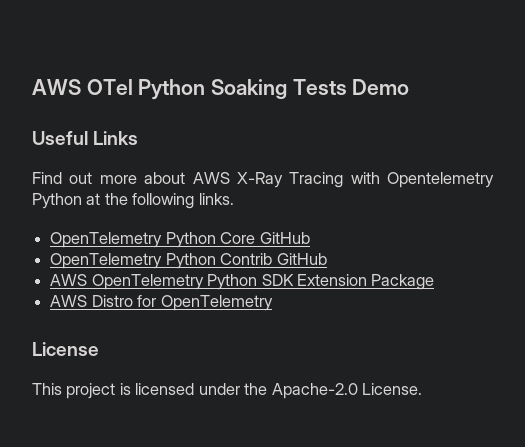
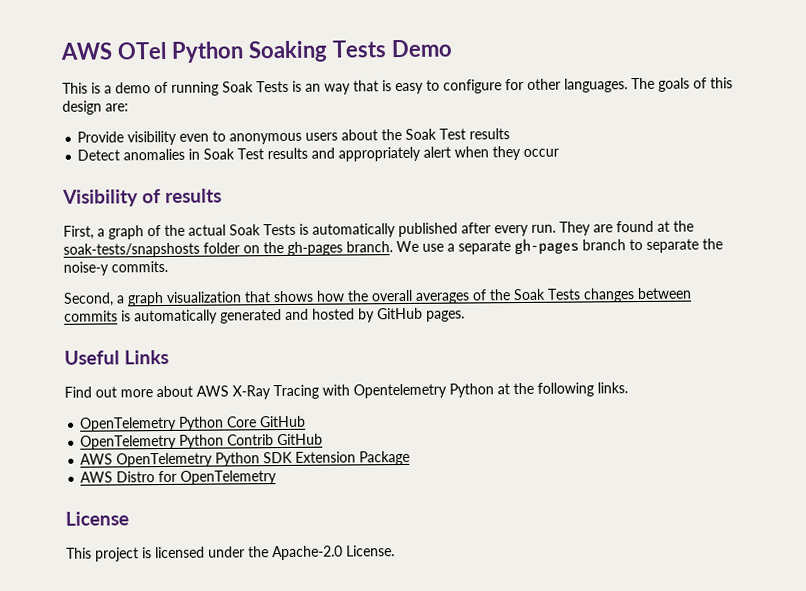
(410, 87) none -> [62,77,733,96] [62,100,129,115] [77,128,511,146] [77,145,560,162] [62,188,223,207] [63,220,694,240] [63,238,723,258] [63,260,168,276] [63,287,692,307] [64,307,465,325] // This is a demo of running Soak Tests is an way that is easy to configure for other languages. The goals of this design are: // Provide visibility even to anonymous users about the Soak Test results // Detect anomalies in Soak Test results and appropriately alert when they occur // Visibility of results // First, a graph of the actual Soak Tests is automatically published after every run. They are found at the soak-tests/snapshosts folder on the gh-pages branch. We use a separate gh-pages branch to separate the noise-y commits. // Second, a graph visualization that shows how the overall averages of the Soak Tests changes between commits is automatically generated and hosted by GitHub pages.

